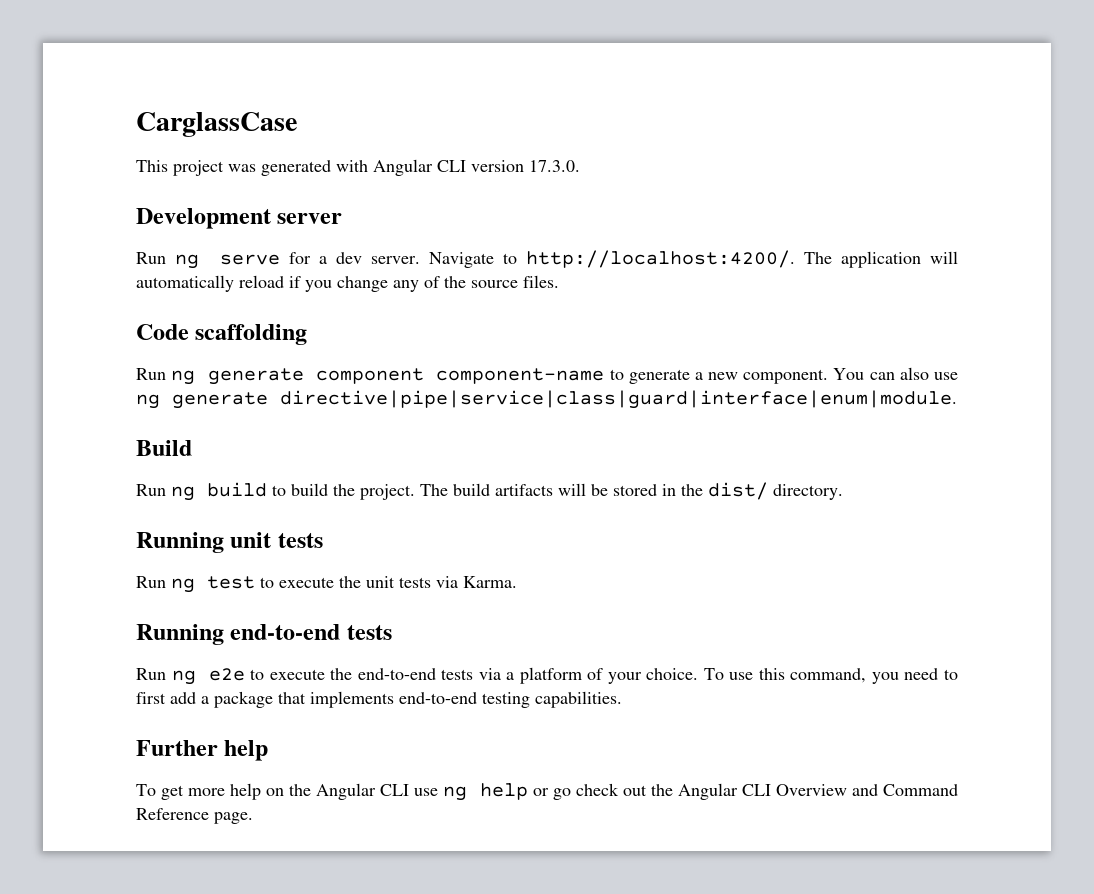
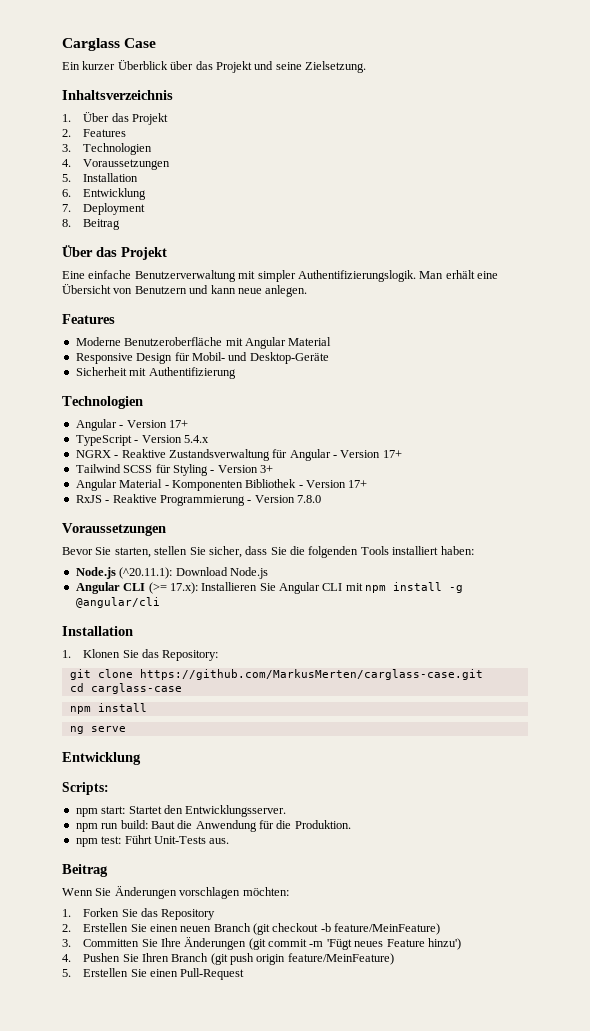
[136,112,297,137] [136,159,580,176] [136,208,343,229] [136,250,958,269] [136,275,559,292] [136,324,308,345] [136,367,958,385] [136,390,957,409] [136,440,192,456] [136,482,843,501] [136,532,323,553] [136,576,517,593] [136,624,392,645] [136,667,959,685] [136,691,622,708] [136,740,269,761] [136,783,958,801] [136,808,253,824] CarglassCase // This project was generated with Angular CLI version 17.3.0. // Development server // Run ng serve for a dev server. Navigate to http://localhost:4200/. The application will automatically reload if you change any of the source files. // Code scaffolding // Run ng generate component component-name to generate a new component. You can also use ng generate directive|pipe|service|class|guard|interface|enum|module. // Build // Run ng build to build the project. The build artifacts will be stored in the dist/ directory. // Running unit tests // Run ng test to execute the unit tests via Karma. // Running end-to-end tests // Run ng e2e to execute the end-to-end tests via a platform of your choice. To use this command, you need to first add a package that implements end-to-end testing capabilities. // Further help // To get more help on the Angular CLI use ng help or go check out the Angular CLI Overview and Command Reference page. -> [62,38,157,51] [62,60,366,73] [62,90,173,100] [62,112,168,125] [62,129,127,137] [62,143,153,155] [62,159,171,170] [62,173,139,182] [62,188,147,200] [62,203,146,215] [62,219,121,230] [62,245,167,260] [62,270,498,282] [62,284,308,297] [62,314,115,324] [75,337,332,349] [75,352,329,364] [75,367,236,379] [62,396,143,409] [75,419,188,431] [75,435,209,446] [75,449,402,461] [75,464,273,476] [75,479,368,491] [75,494,321,506] [62,523,166,536] [62,546,474,558] [75,567,268,579] [75,582,464,594] [75,597,160,608] [62,626,133,636] [62,649,219,661] [69,669,483,680] [69,683,182,694] [69,703,147,714] [69,726,126,734] [62,752,141,765] [62,782,109,795] [75,805,287,817] [75,820,351,832] [75,835,230,847] [62,864,108,877] [62,886,289,899] [62,908,216,920] [62,923,441,935] [62,937,461,950] [62,953,394,965] [62,968,245,980] Carglass Case // Ein kurzer Überblick über das Projekt und seine Zielsetzung. // Inhaltsverzeichnis // 1. Über das Projekt // 2. Features // 3. Technologien // 4. Voraussetzungen // 5. Installation // 6. Entwicklung // 7. Deployment // 8. Beitrag // Über das Projekt // Eine einfache Benutzerverwaltung mit simpler Authentifizierungslogik. Man erhält eine Übersicht von Benutzern und kann neue anlegen. // Features // Moderne Benutzeroberfläche mit Angular Material // Responsive Design für Mobil- und Desktop-Geräte // Sicherheit mit Authentifizierung // Technologien // Angular - Version 17+ // TypeScript - Version 5.4.x // NGRX - Reaktive Zustandsverwaltung für Angular - Version 17+ // Tailwind SCSS für Styling - Version 3+ // Angular Material - Komponenten Bibliothek - Version 17+ // RxJS - Reaktive Programmierung - Version 7.8.0 // Voraussetzungen // Bevor Sie starten, stellen Sie sicher, dass Sie die folgenden Tools installiert haben: // Node.js (^20.11.1): Download Node.js // Angular CLI (>= 17.x): Installieren Sie Angular CLI mit npm install -g @angular/cli // Installation // 1. Klonen Sie das Repository: // git clone https://github.com/MarkusMerten/carglass-case.git // cd carglass-case // npm install // ng serve // Entwicklung // Scripts: // npm start: Startet den Entwicklungsserver. // npm run build: Baut die Anwendung für die Produktion. // npm test: Führt Unit-Tests aus. // Beitrag // Wenn Sie Änderungen vorschlagen möchten: // 1. Forken Sie das Repository // 2. Erstellen Sie einen neuen Branch (git checkout -b feature/MeinFeature) // 3. Committen Sie Ihre Änderungen (git commit -m 'Fügt neues Feature hinzu') // 4. Pushen Sie Ihren Branch (git push origin feature/MeinFeature) // 5. Erstellen Sie einen Pull-Request

